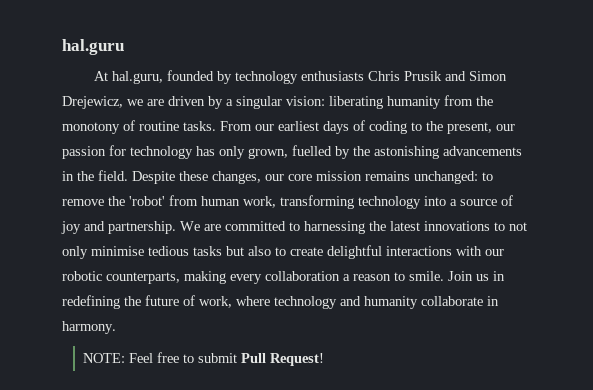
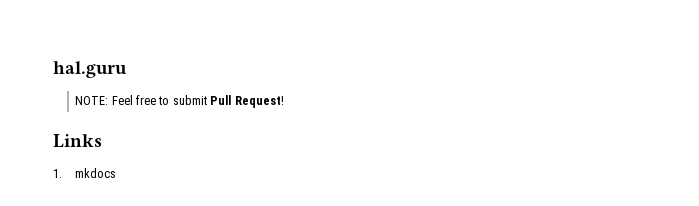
[94,70,508,84] [62,95,493,109] [62,120,515,134] [62,145,522,159] [62,170,493,184] [62,195,513,209] [61,221,527,234] [62,245,504,259] [62,271,505,284] [62,295,499,309] [62,321,116,334] // At hal.guru, founded by technology enthusiasts Chris Prusik and Simon Drejewicz, we are driven by a singular vision: liberating humanity from the monotony of routine tasks. From our earliest days of coding to the present, our passion for technology has only grown, fuelled by the astonishing advancements in the field. Despite these changes, our core mission remains unchanged: to remove the 'robot' from human work, transforming technology into a source of joy and partnership. We are committed to harnessing the latest innovations to not only minimise tedious tasks but also to create delightful interactions with our robotic counterparts, making every collaboration a reason to smile. Join us in redefining the future of work, where technology and humanity collaborate in harmony. -> (126, 69) none
(325, 359) none -> [53,134,102,148] [53,168,117,178] // Links // 1. mkdocs

